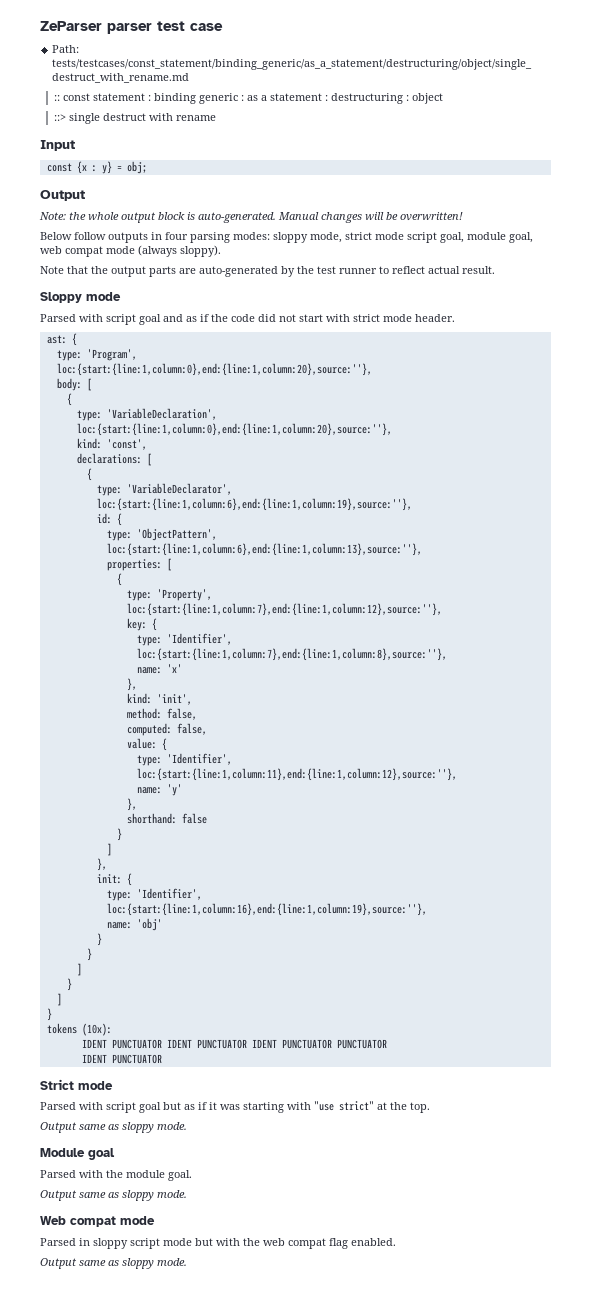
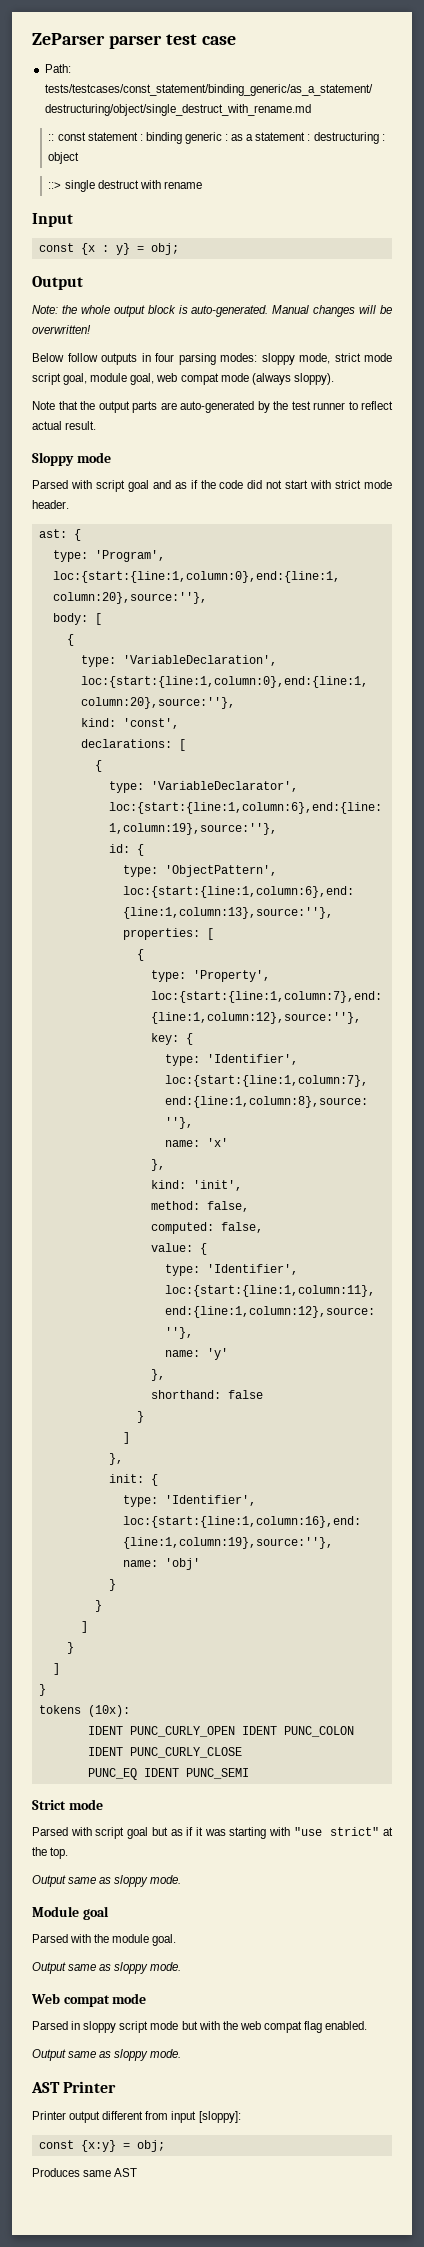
[111,1039,387,1049] [81,1054,162,1064] PUNCTUATOR IDENT PUNCTUATOR IDENT PUNCTUATOR PUNCTUATOR // IDENT PUNCTUATOR -> [129,1726,354,1737] [87,1747,242,1758] [87,1768,249,1780] PUNC_CURLY_OPEN IDENT PUNC_COLON IDENT PUNC_CURLY_CLOSE // PUNC_EQ IDENT PUNC_SEMI
(187, 1262) none -> [31,2081,117,2093] [32,2111,241,2123] [38,2140,165,2152] [32,2168,138,2177] // AST Printer // Printer output different from input [sloppy]: // const {x:y} = obj; // Produces same AST

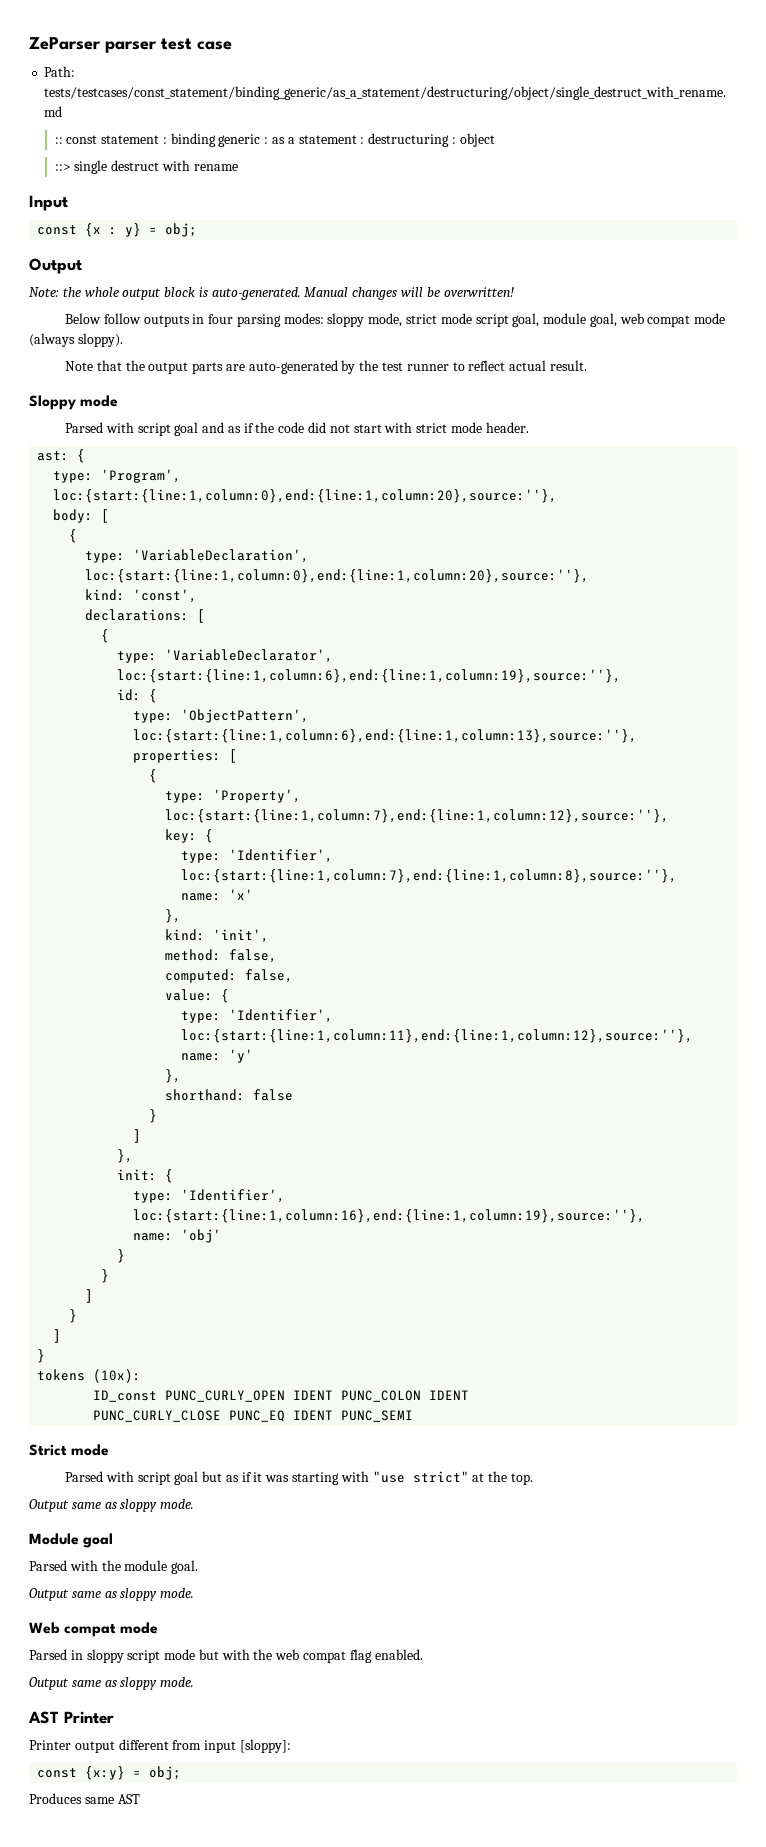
[87,1726,123,1735] IDENT -> [93,1390,158,1402] ID_const
(123, 1751) none -> (470, 1395) //
(242, 1752) // -> (222, 1416) none

